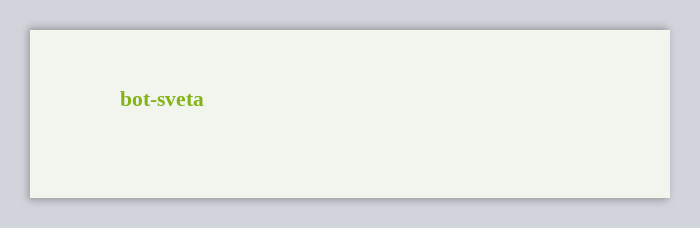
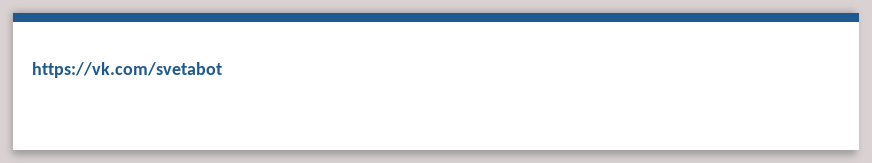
[120,91,204,106] bot-sveta -> [32,62,222,78] https://vk.com/svetabot

